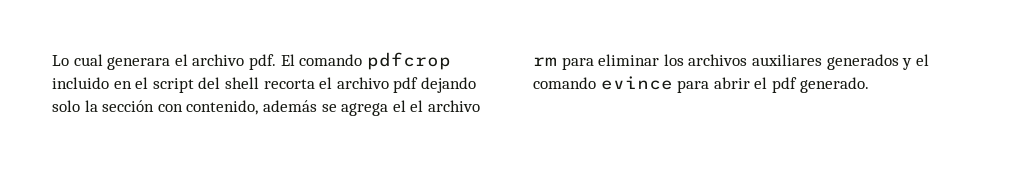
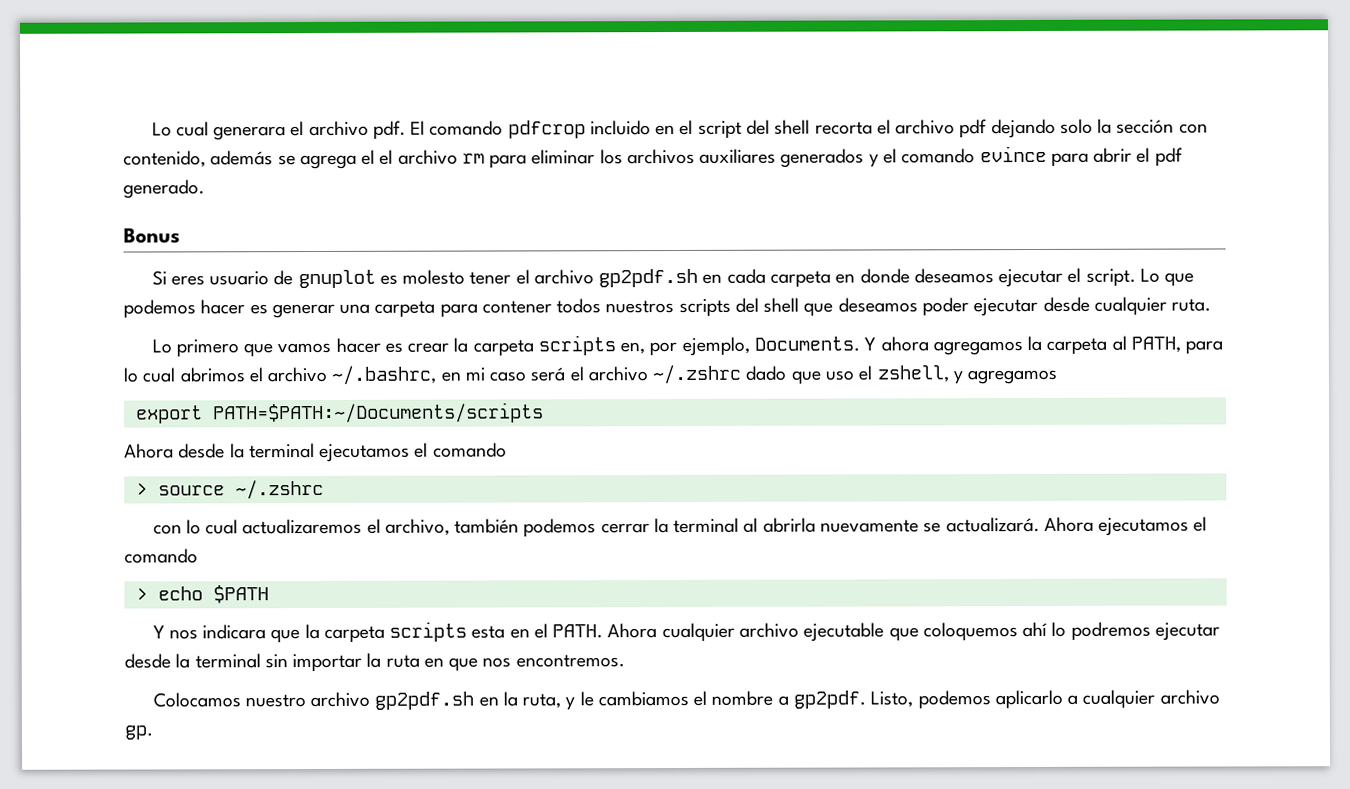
(869, 85) none -> [123,227,180,244] [151,267,1195,289] [123,296,1212,319] [151,335,1224,358] [123,364,1058,385] [135,402,544,424] [124,442,507,462] [135,479,324,500] [152,516,1208,538] [124,548,198,564] [135,585,269,604] [152,621,1220,644] [124,652,625,673] [152,689,1220,711] [124,725,153,740] // Bonus // Si eres usuario de gnuplot es molesto tener el archivo gp2pdf.sh en cada carpeta en donde deseamos ejecutar el script. Lo que podemos hacer es generar una carpeta para contener todos nuestros scripts del shell que deseamos poder ejecutar desde cualquier ruta. // Lo primero que vamos hacer es crear la carpeta scripts en, por ejemplo, Documents. Y ahora agregamos la carpeta al PATH, para lo cual abrimos el archivo ~/.bashrc, en mi caso será el archivo ~/.zshrc dado que uso el zshell, y agregamos // export PATH=$PATH:~/Documents/scripts // Ahora desde la terminal ejecutamos el comando // > source ~/.zshrc // con lo cual actualizaremos el archivo, también podemos cerrar la terminal al abrirla nuevamente se actualizará. Ahora ejecutamos el comando // > echo $PATH // Y nos indicara que la carpeta scripts esta en el PATH. Ahora cualquier archivo ejecutable que coloquemos ahí lo podremos ejecutar desde la terminal sin importar la ruta en que nos encontremos. // Colocamos nuestro archivo gp2pdf.sh en la ruta, y le cambiamos el nombre a gp2pdf. Listo, podemos aplicarlo a cualquier archivo gp.

